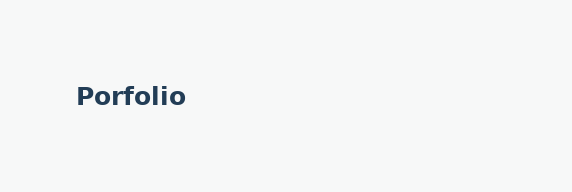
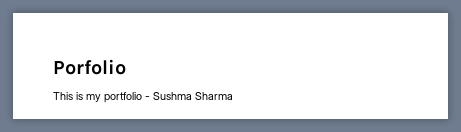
(186, 95) none -> [53,92,233,103] // This is my portfolio - Sushma Sharma

